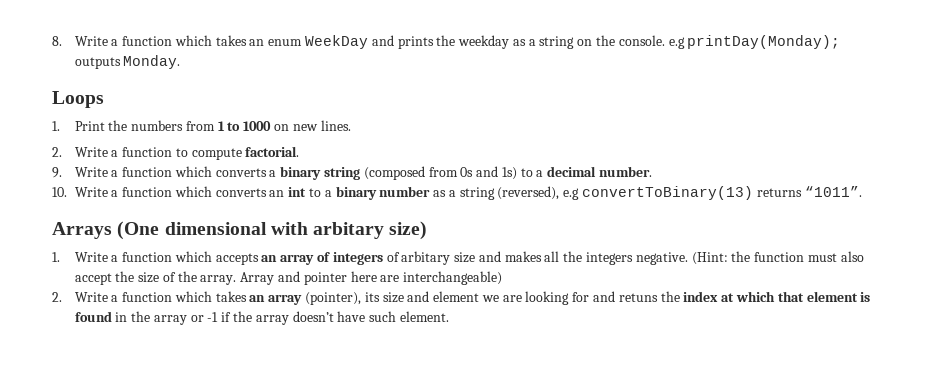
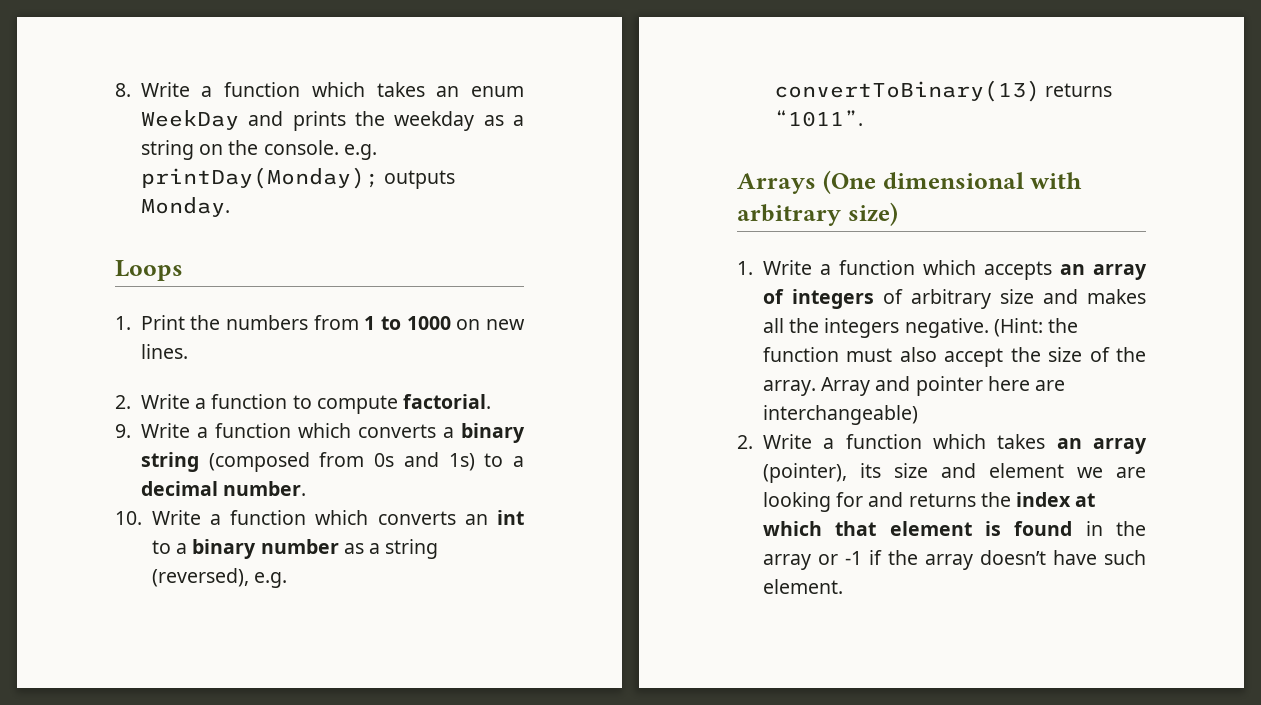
[668,37,685,49] e.g -> [343,144,377,160] e.g.
[563,188,580,200] e.g -> [254,572,288,588] e.g.
[313,222,385,239] arbitary -> [737,204,841,226] arbitrary
[401,251,451,265] arbitary -> [910,289,991,309] arbitrary
[618,293,658,302] retuns -> [908,493,976,507] returns

